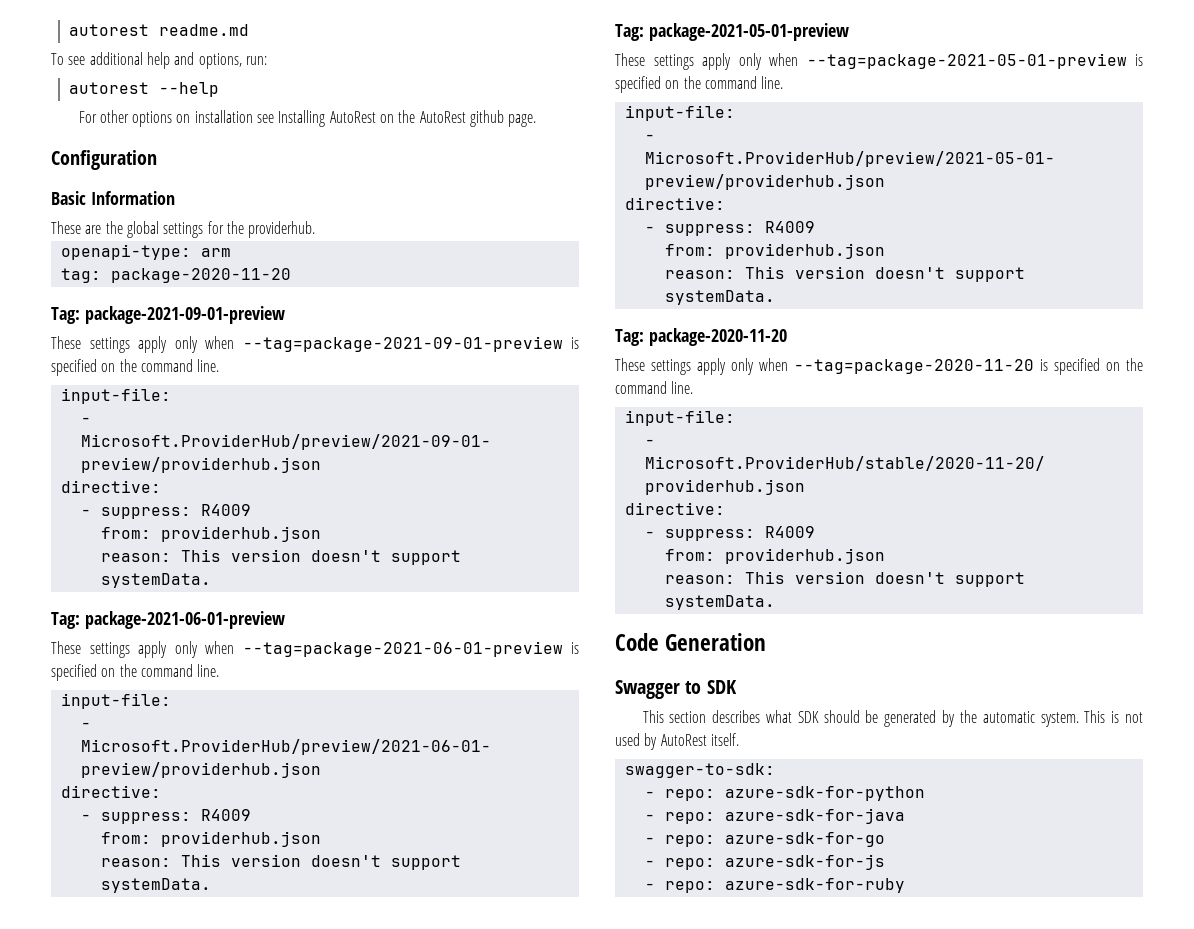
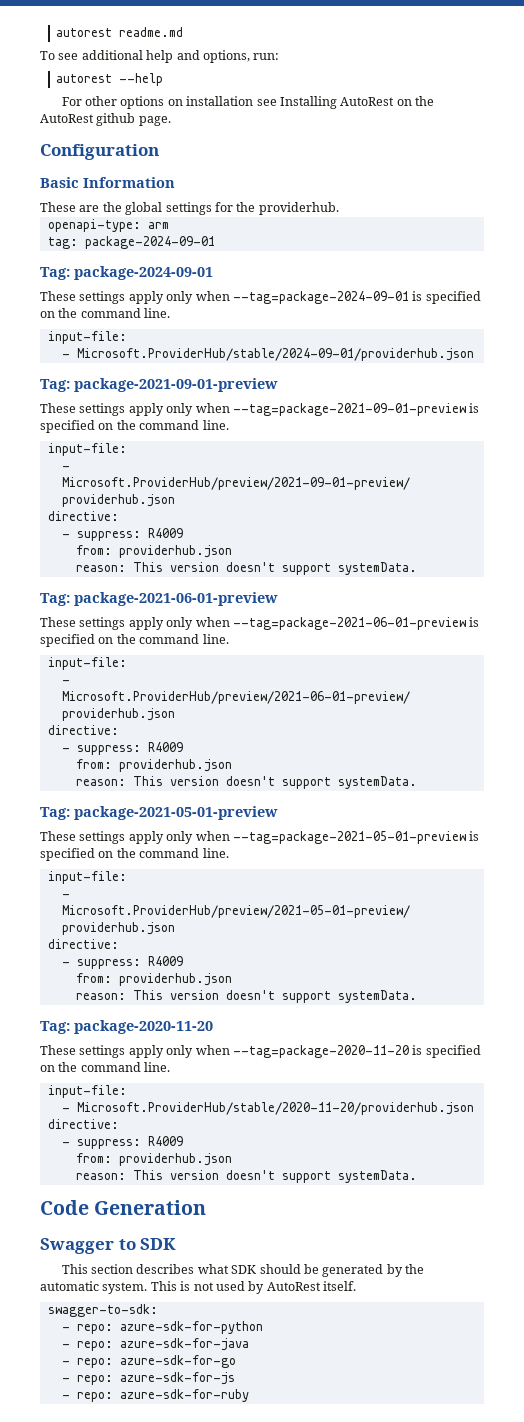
[110,268,291,283] package-2020-11-20 -> [84,236,215,249] [40,266,213,280] [40,291,481,304] [40,308,171,318] [47,331,127,344] [61,348,474,361] package-2024-09-01 // Tag: package-2024-09-01 // These settings apply only when --tag=package-2024-09-01 is specified on the command line. // input-file: // - Microsoft.ProviderHub/stable/2024-09-01/providerhub.json

